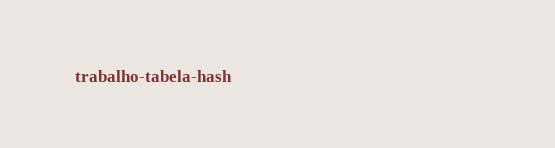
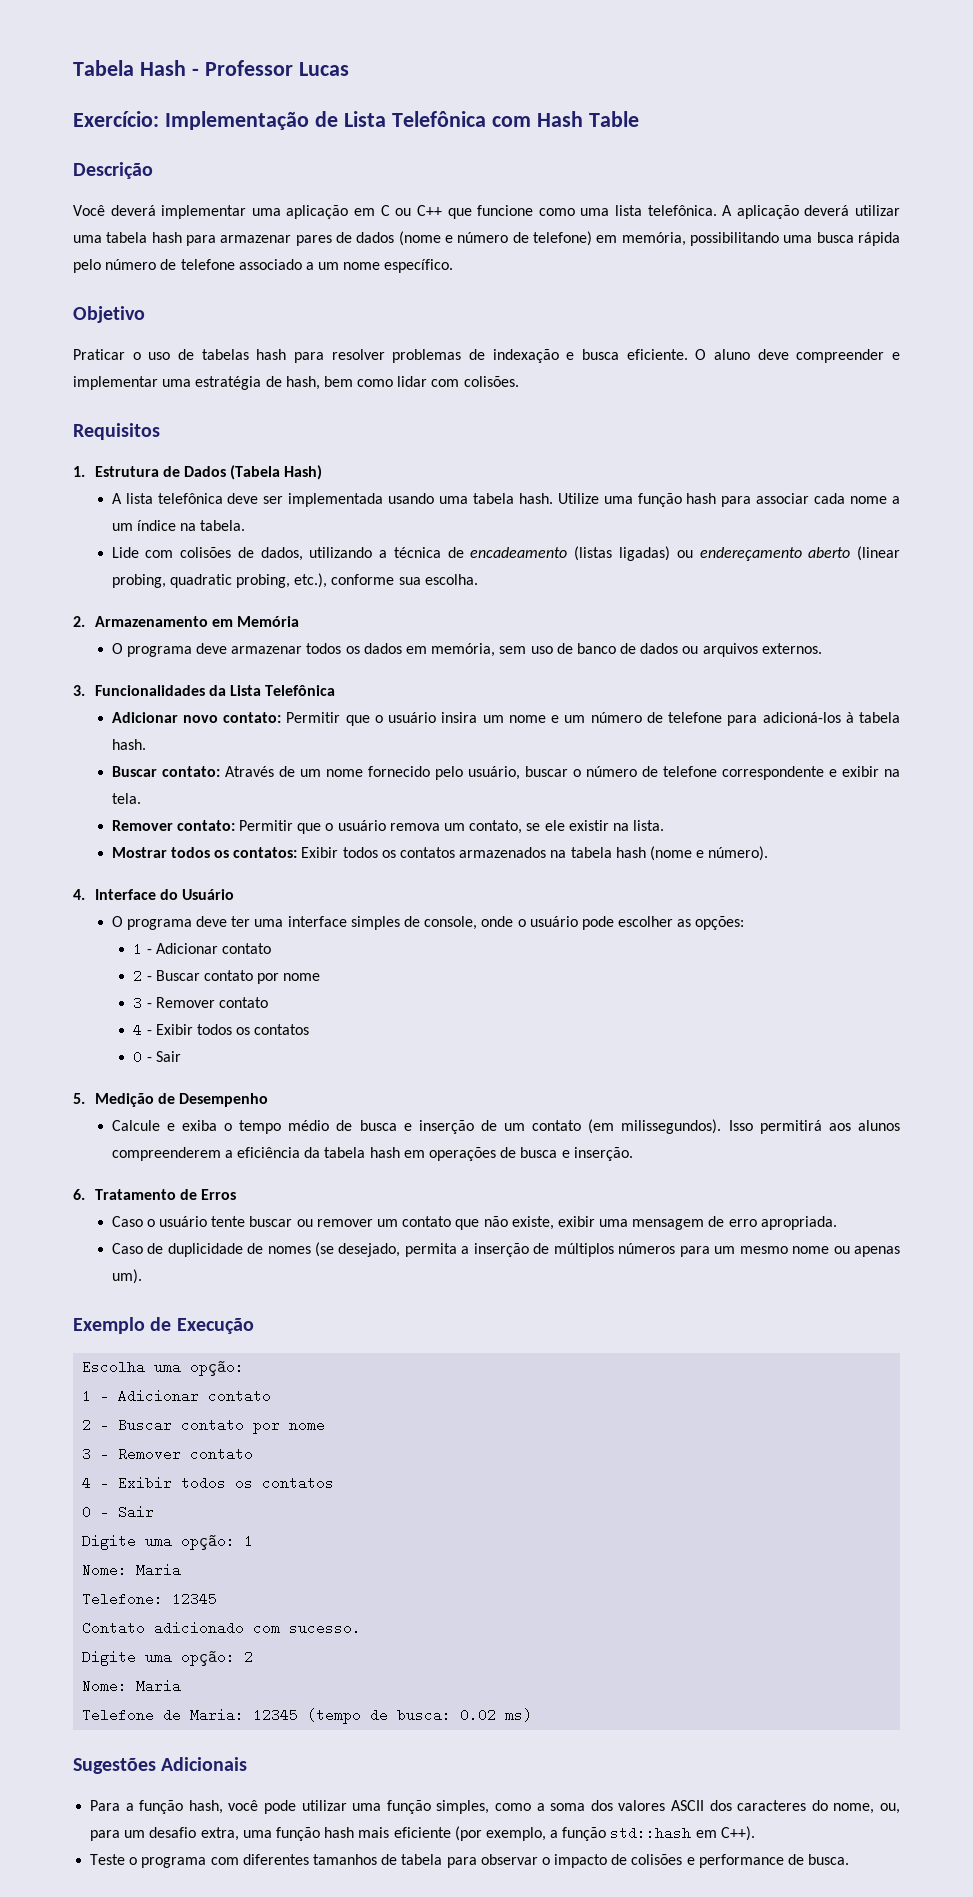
[75,70,232,82] trabalho-tabela-hash -> [73,60,349,76] [73,111,639,130] [73,162,153,179] [73,205,900,219] [73,231,901,246] [73,259,454,273] [73,306,145,323] [73,349,900,363] [73,376,519,390] [73,423,160,440] [73,465,323,480] [111,493,900,507] [111,520,246,531] [111,546,900,561] [111,573,478,588] [73,616,300,627] [111,643,822,657] [73,685,336,696] [111,712,900,726] [111,739,146,750] [111,766,900,780] [111,793,141,804] [111,820,665,834] [111,846,769,861] [73,889,235,900] [111,916,745,930] [133,942,271,956] [133,969,321,984] [133,996,268,1010] [133,1023,310,1037] [133,1050,181,1064] [73,1093,269,1107] [111,1119,901,1134] [111,1147,633,1161] [73,1189,237,1200] [111,1216,837,1230] [111,1242,900,1257] [111,1269,142,1284] [73,1317,254,1334] [82,1360,245,1376] [82,1389,272,1403] [82,1418,326,1434] [82,1447,254,1461] [82,1476,335,1490] [82,1505,155,1519] [82,1534,254,1550] [82,1563,182,1577] [82,1592,218,1606] [82,1621,362,1635] [82,1650,254,1666] [82,1679,182,1693] [82,1708,533,1724] [73,1757,248,1774] [90,1800,900,1814] [90,1826,755,1841] [90,1854,850,1868] Tabela Hash - Professor Lucas // Exercício: Implementação de Lista Telefônica com Hash Table // Descrição // Você deverá implementar uma aplicação em C ou C++ que funcione como uma lista telefônica. A aplicação deverá utilizar uma tabela hash para armazenar pares de dados (nome e número de telefone) em memória, possibilitando uma busca rápida pelo número de telefone associado a um nome específico. // Objetivo // Praticar o uso de tabelas hash para resolver problemas de indexação e busca eficiente. O aluno deve compreender e implementar uma estratégia de hash, bem como lidar com colisões. // Requisitos // 1. Estrutura de Dados (Tabela Hash) // A lista telefônica deve ser implementada usando uma tabela hash. Utilize uma função hash para associar cada nome a um índice na tabela. // Lide com colisões de dados, utilizando a técnica de encadeamento (listas ligadas) ou endereçamento aberto (linear probing, quadratic probing, etc.), conforme sua escolha. // 2. Armazenamento em Memória // O programa deve armazenar todos os dados em memória, sem uso de banco de dados ou arquivos externos. // 3. Funcionalidades da Lista Telefônica // Adicionar novo contato: Permitir que o usuário insira um nome e um número de telefone para adicioná-los à tabela hash. // Buscar contato: Através de um nome fornecido pelo usuário, buscar o número de telefone correspondente e exibir na tela. // Remover contato: Permitir que o usuário remova um contato, se ele existir na lista. // Mostrar todos os contatos: Exibir todos os contatos armazenados na tabela hash (nome e número). // 4. Interface do Usuário // O programa deve ter uma interface simples de console, onde o usuário pode escolher as opções: // 1 - Adicionar contato // 2 - Buscar contato por nome // 3 - Remover contato // 4 - Exibir todos os contatos // 0 - Sair // 5. Medição de Desempenho // Calcule e exiba o tempo médio de busca e inserção de um contato (em milissegundos). Isso permitirá aos alunos compreenderem a eficiência da tabela hash em operações de busca e inserção. // 6. Tratamento de Erros // Caso o usuário tente buscar ou remover um contato que não existe, exibir uma mensagem de erro apropriada. // Caso de duplicidade de nomes (se desejado, permita a inserção de múltiplos números para um mesmo nome ou apenas um). // Exemplo de Execução // Escolha uma opção: // 1 - Adicionar contato // 2 - Buscar contato por nome // 3 - Remover contato // 4 - Exibir todos os contatos // 0 - Sair // Digite uma opção: 1 // Nome: Maria // Telefone: 12345 // Contato adicionado com sucesso. // Digite uma opção: 2 // Nome: Maria // Telefone de Maria: 12345 (tempo de busca: 0.02 ms) // Sugestões Adicionais // Para a função hash, você pode utilizar uma função simples, como a soma dos valores ASCII dos caracteres do nome, ou, para um desafio extra, uma função hash mais eficiente (por exemplo, a função std::hash em C++). // Teste o programa com diferentes tamanhos de tabela para observar o impacto de colisões e performance de busca.

